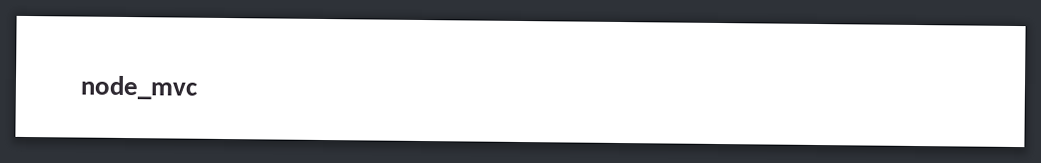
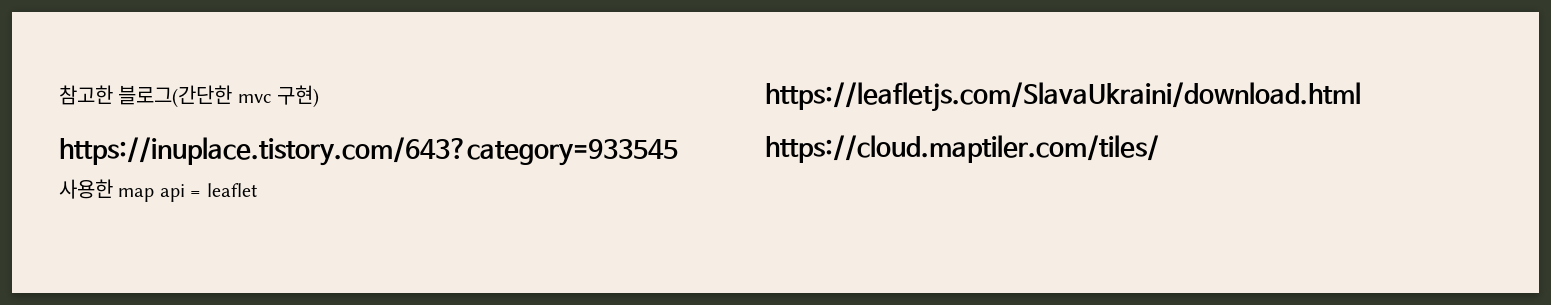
[80,75,199,100] node_mvc -> [59,85,320,108] [59,137,678,166] [59,179,258,202] [765,82,1361,112] [765,135,1159,163] 참고한 블로그(간단한 mvc 구현) // https://inuplace.tistory.com/643?category=933545 // 사용한 map api = leaflet // https://leafletjs.com/SlavaUkraini/download.html // https://cloud.maptiler.com/tiles/

